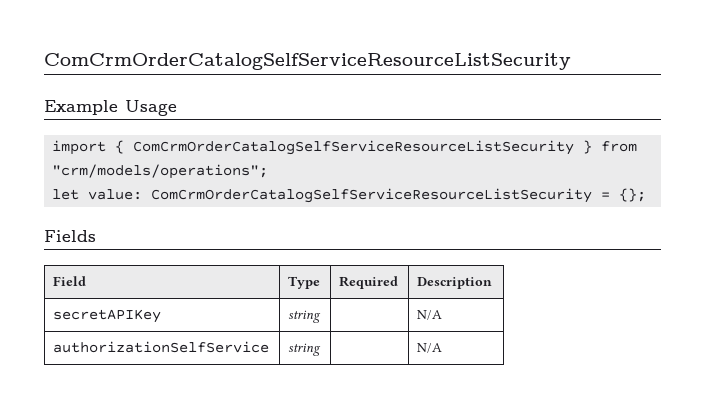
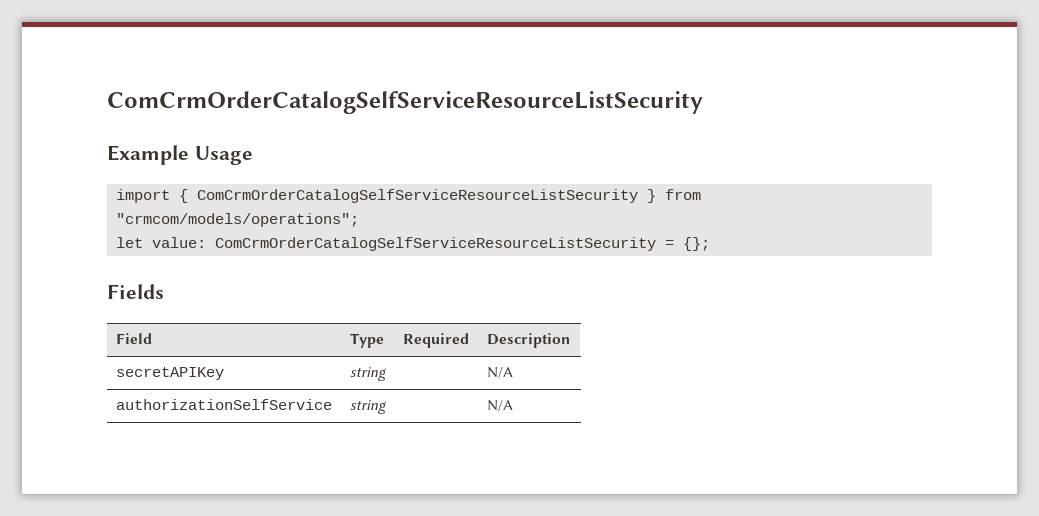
[52,164,269,179] "crm/models/operations"; -> [116,213,360,227] "crmcom/models/operations";

